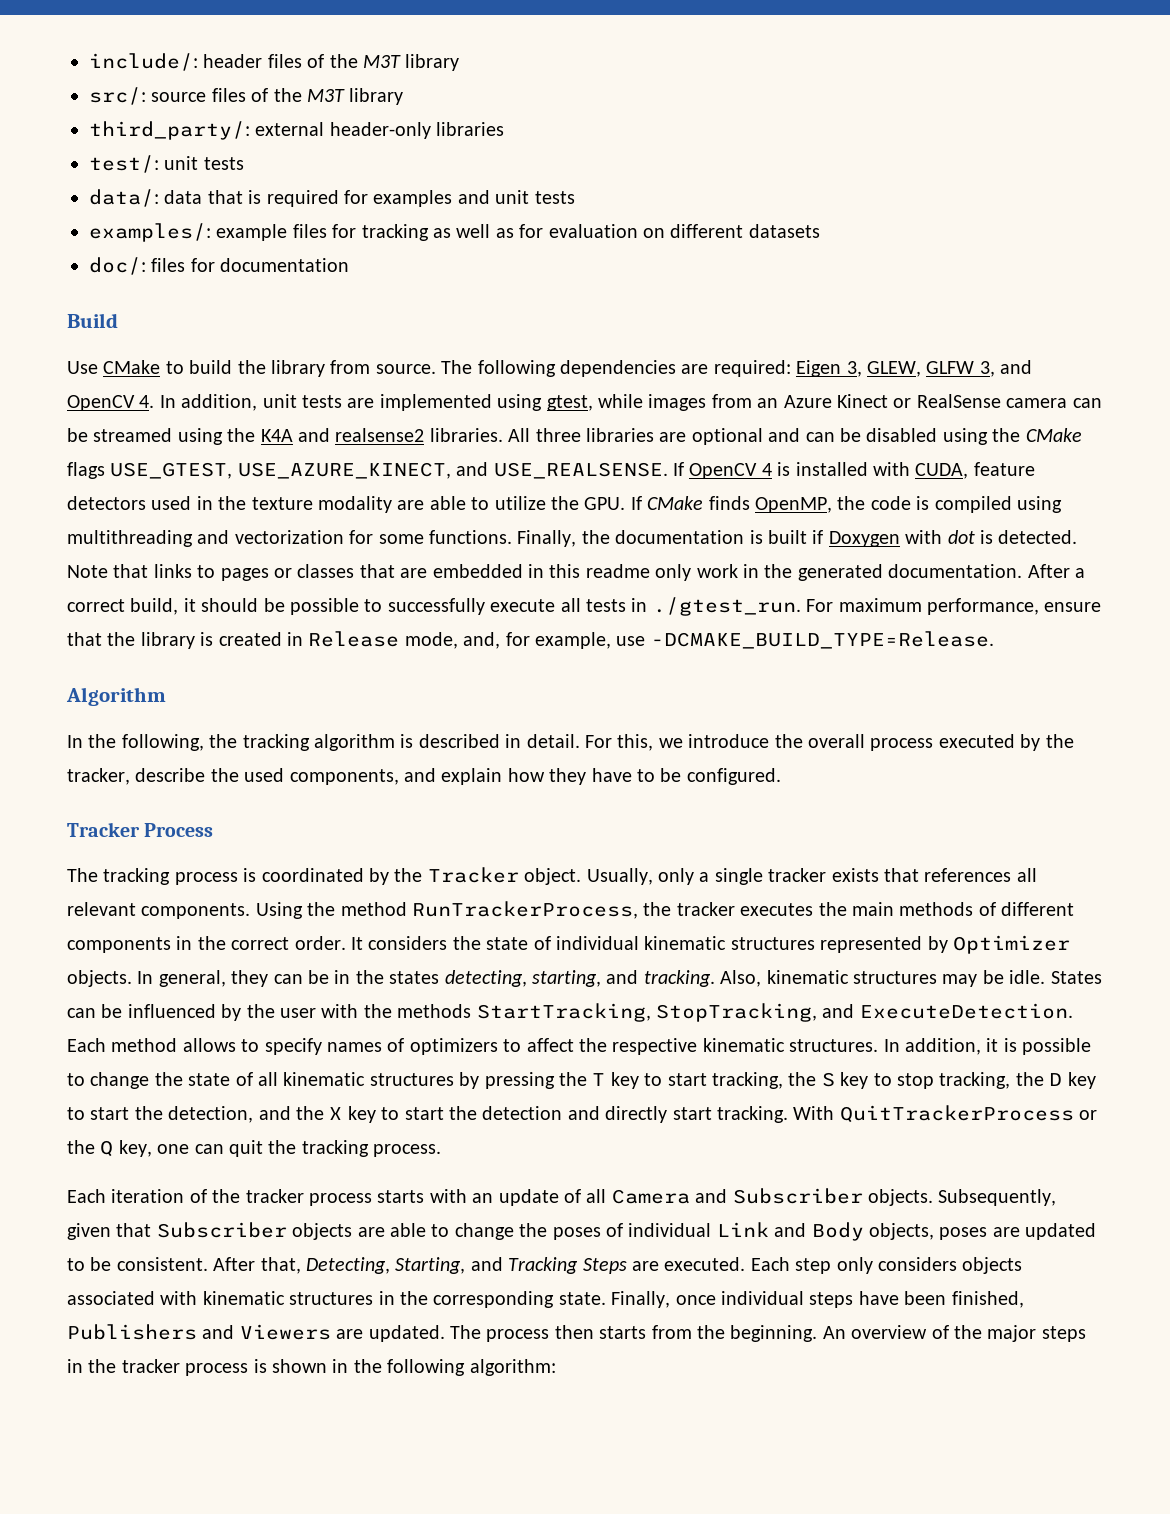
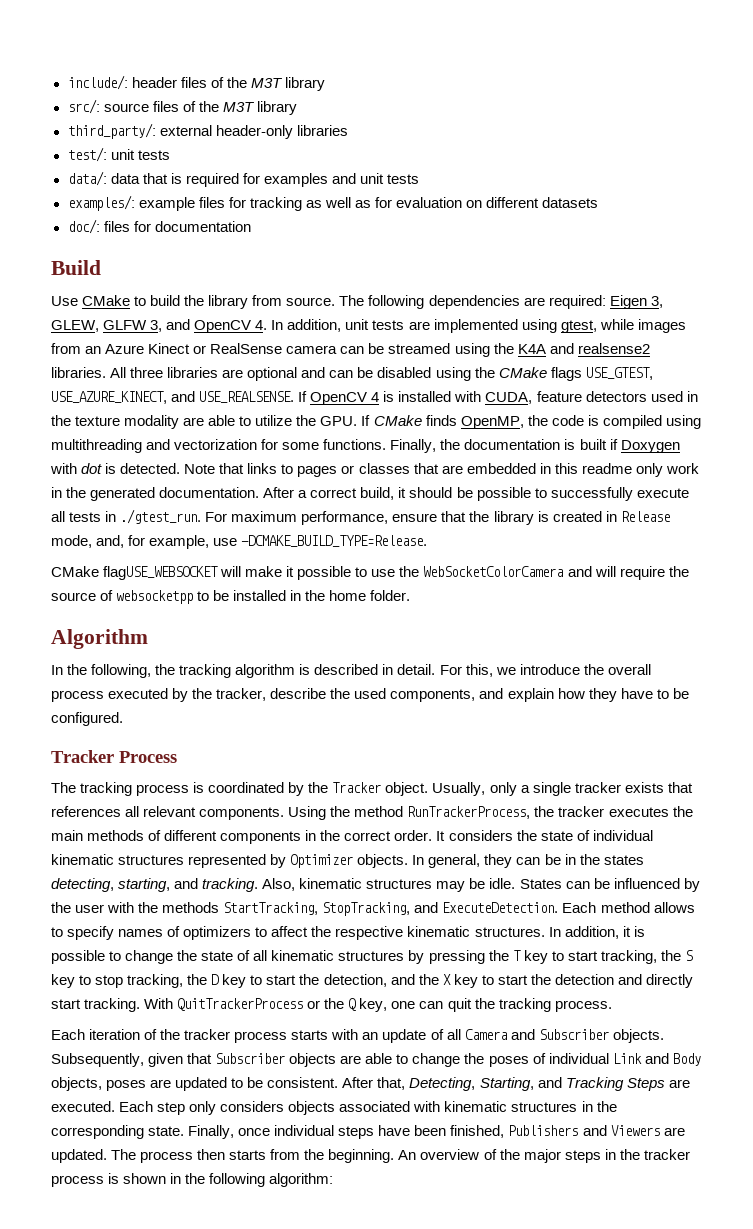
(994, 640) none -> [51,566,689,580] [51,590,411,604] // CMake flagUSE_WEBSOCKET will make it possible to use the WebSocketColorCamera and will require the source of websocketpp to be installed in the home folder.

